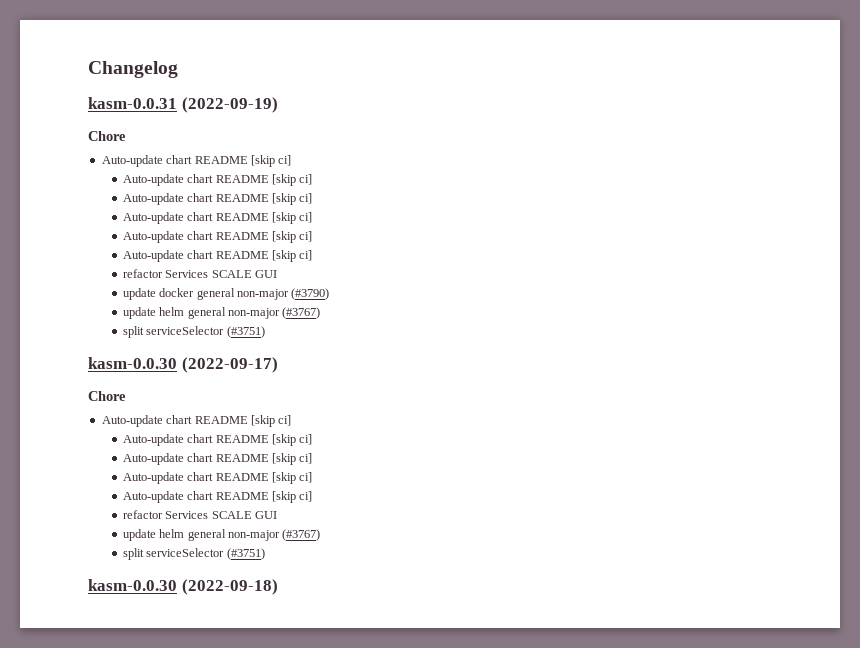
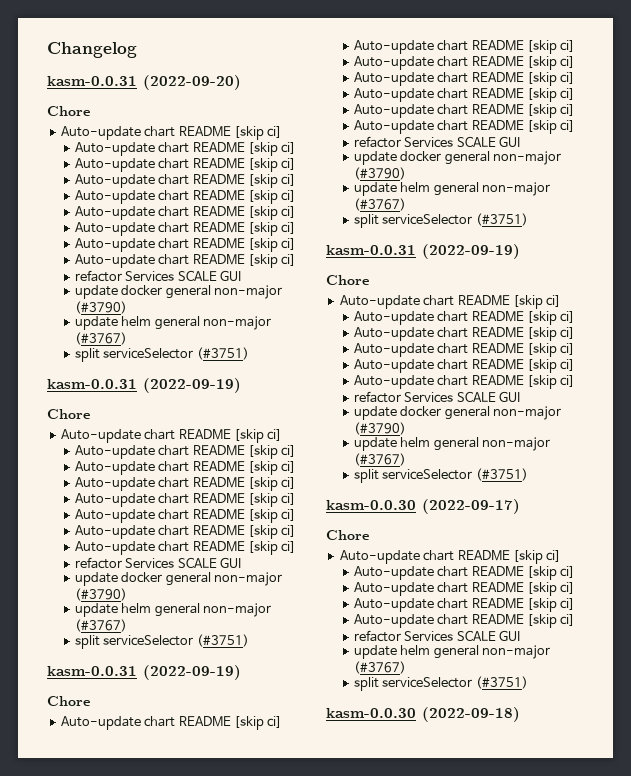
(178, 69) none -> [47,75,241,90] [47,106,90,116] [60,126,283,140] [74,142,297,156] [74,158,297,172] [74,174,297,188] [74,190,297,204] [74,206,297,220] [74,222,297,236] [74,238,297,252] [74,254,297,268] [74,270,241,282] [74,285,282,299] [74,301,127,314] [74,316,271,330] [74,332,127,345] [74,347,249,362] [47,378,241,393] [47,409,90,419] [60,429,283,443] [74,445,297,459] [74,461,297,475] [74,477,297,491] [74,493,297,507] [74,509,297,523] [74,525,297,539] [74,541,297,555] [74,557,241,569] [74,572,282,586] [74,588,127,601] [74,603,271,617] [74,619,127,632] [74,634,249,649] [47,665,241,680] [47,696,90,706] [60,716,283,730] [353,40,576,54] [353,56,576,70] [353,72,576,86] [353,88,576,102] [353,104,576,118] [353,120,576,134] [353,136,520,148] [353,151,561,165] [353,167,406,180] [353,182,550,196] [353,198,406,211] [353,213,528,228] // kasm-0.0.31 (2022-09-20) // Chore // Auto-update chart README [skip ci] // Auto-update chart README [skip ci] // Auto-update chart README [skip ci] // Auto-update chart README [skip ci] // Auto-update chart README [skip ci] // Auto-update chart README [skip ci] // Auto-update chart README [skip ci] // Auto-update chart README [skip ci] // Auto-update chart README [skip ci] // refactor Services SCALE GUI // update docker general non-major (#3790) // update helm general non-major (#3767) // split serviceSelector (#3751) // kasm-0.0.31 (2022-09-19) // Chore // Auto-update chart README [skip ci] // Auto-update chart README [skip ci] // Auto-update chart README [skip ci] // Auto-update chart README [skip ci] // Auto-update chart README [skip ci] // Auto-update chart README [skip ci] // Auto-update chart README [skip ci] // Auto-update chart README [skip ci] // refactor Services SCALE GUI // update docker general non-major (#3790) // update helm general non-major (#3767) // split serviceSelector (#3751) // kasm-0.0.31 (2022-09-19) // Chore // Auto-update chart README [skip ci] // Auto-update chart README [skip ci] // Auto-update chart README [skip ci] // Auto-update chart README [skip ci] // Auto-update chart README [skip ci] // Auto-update chart README [skip ci] // Auto-update chart README [skip ci] // refactor Services SCALE GUI // update docker general non-major (#3790) // update helm general non-major (#3767) // split serviceSelector (#3751)

